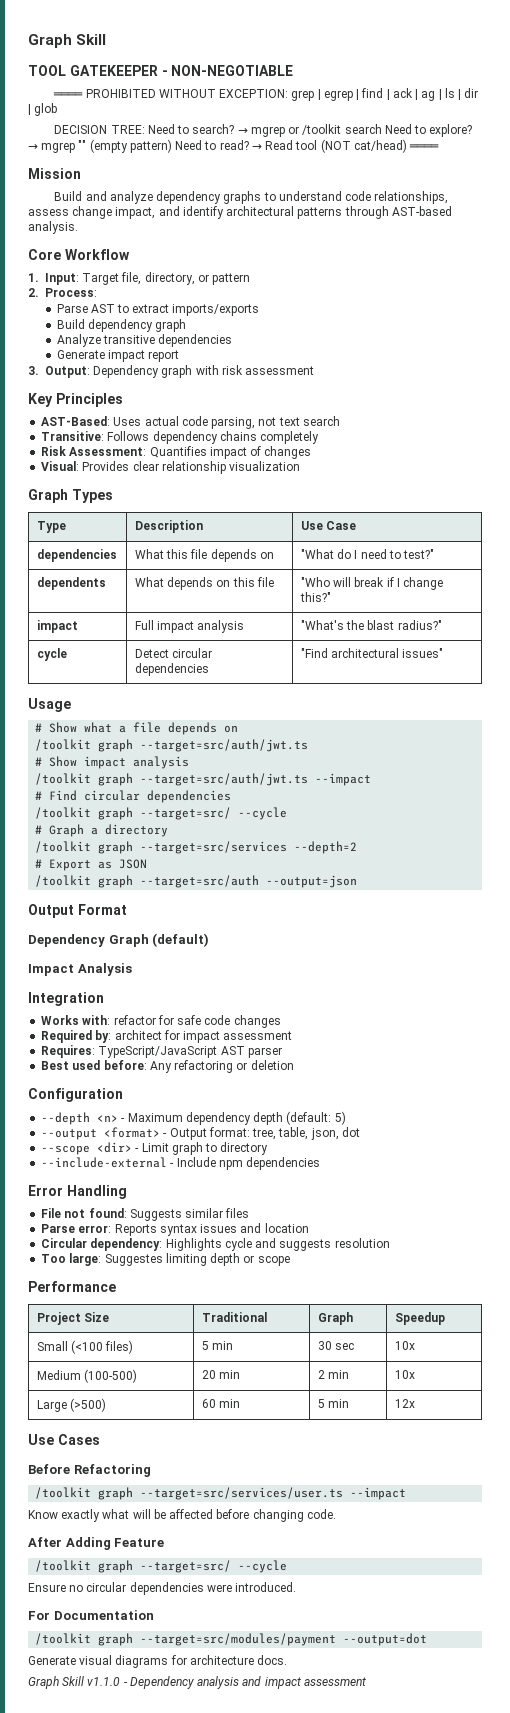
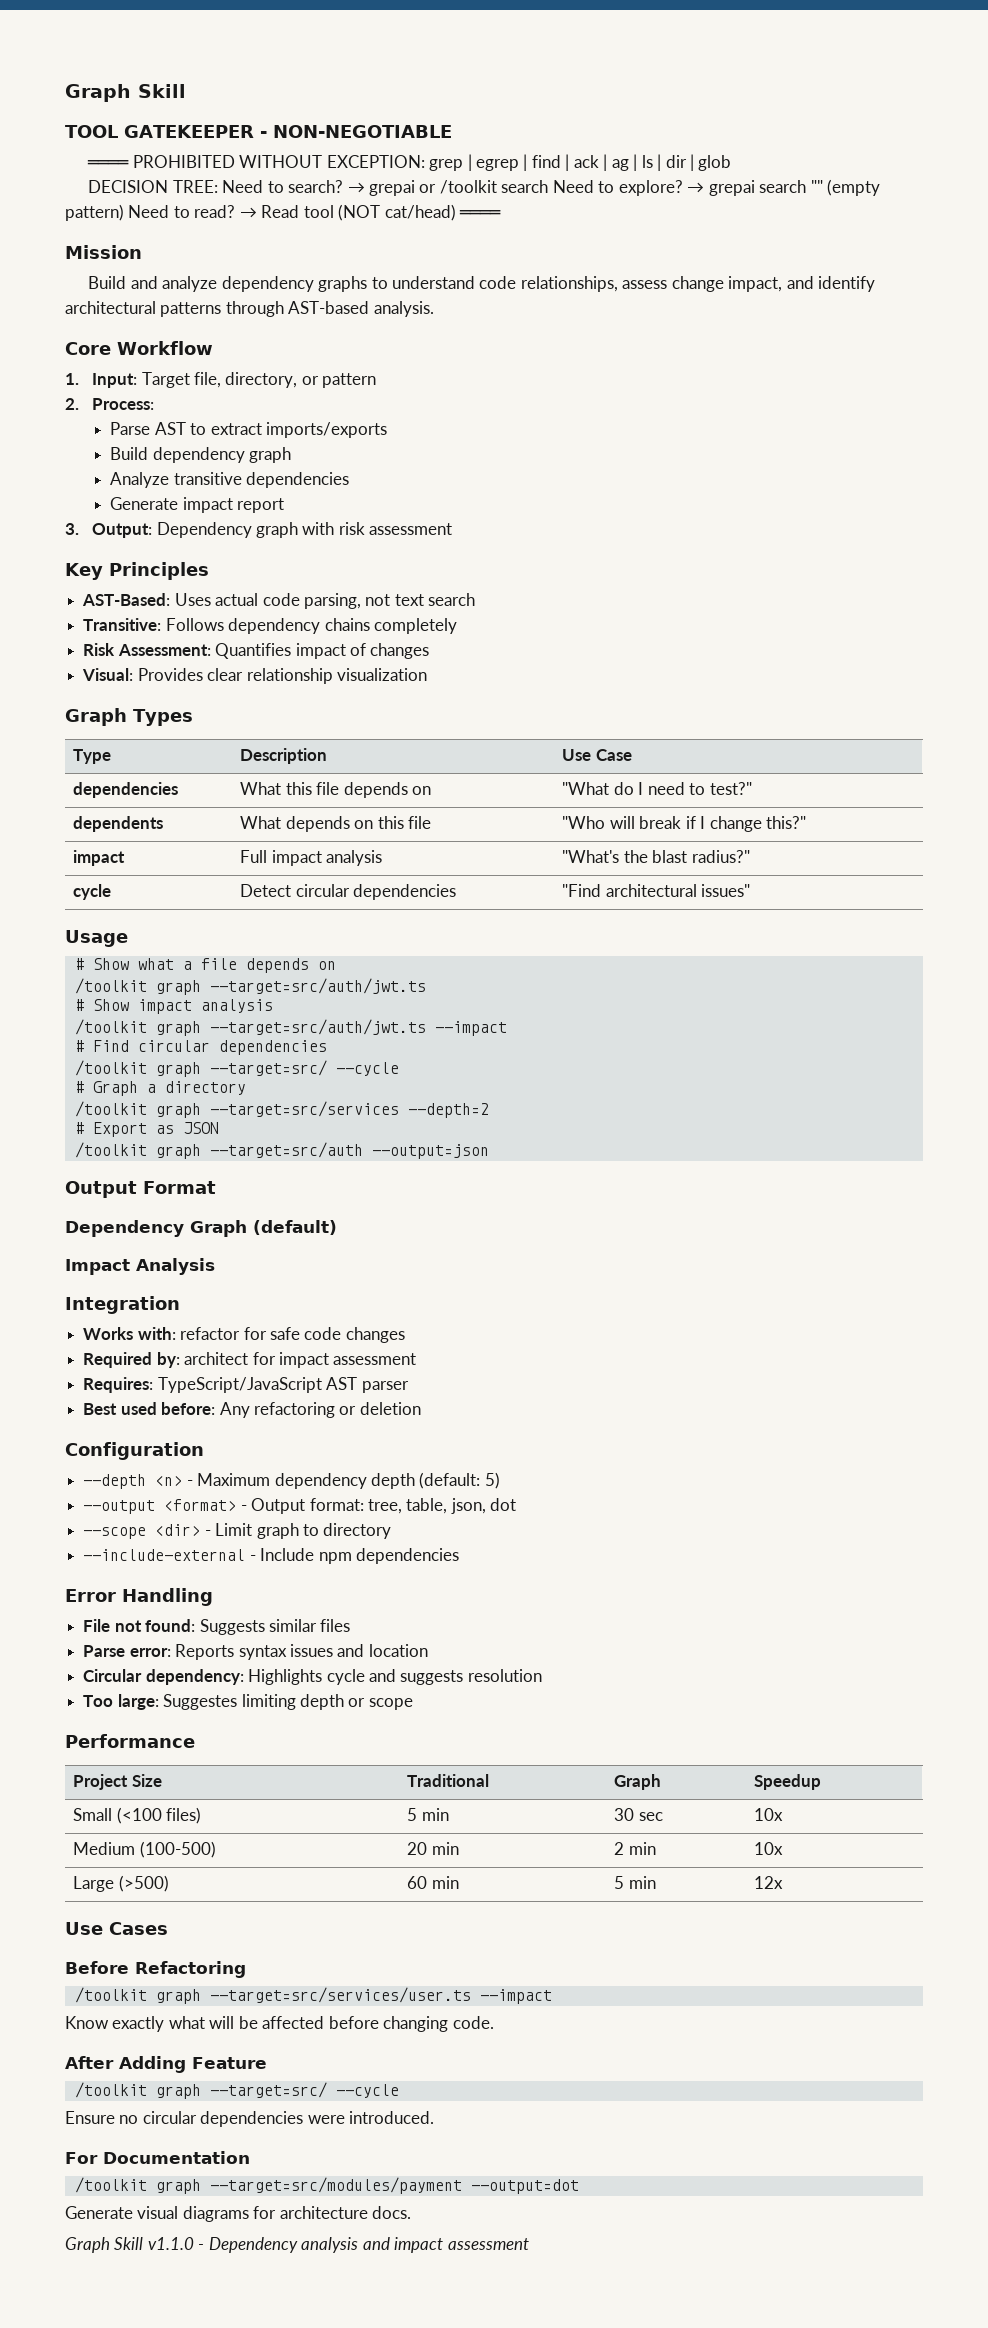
[250,126,285,137] mgrep -> [368,180,415,196] grepai
[41,142,76,153] mgrep -> [708,180,807,196] grepai search

